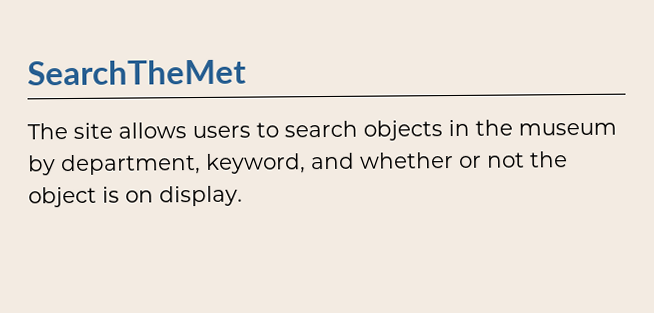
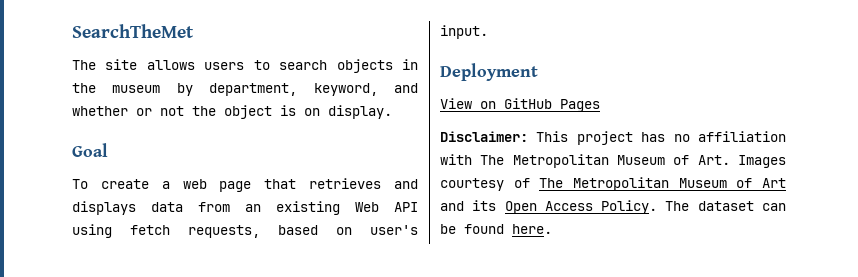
(243, 196) none -> [72,143,108,157] [72,178,418,192] [72,201,418,215] [72,224,418,238] [440,25,488,39] [440,63,538,81] [440,98,600,112] [440,131,786,145] [440,154,786,168] [440,177,786,191] [440,200,786,214] [440,224,552,234] // Goal // To create a web page that retrieves and displays data from an existing Web API using fetch requests, based on user's input. // Deployment // View on GitHub Pages // Disclaimer: This project has no affiliation with The Metropolitan Museum of Art. Images courtesy of The Metropolitan Museum of Art and its Open Access Policy. The dataset can be found here.

